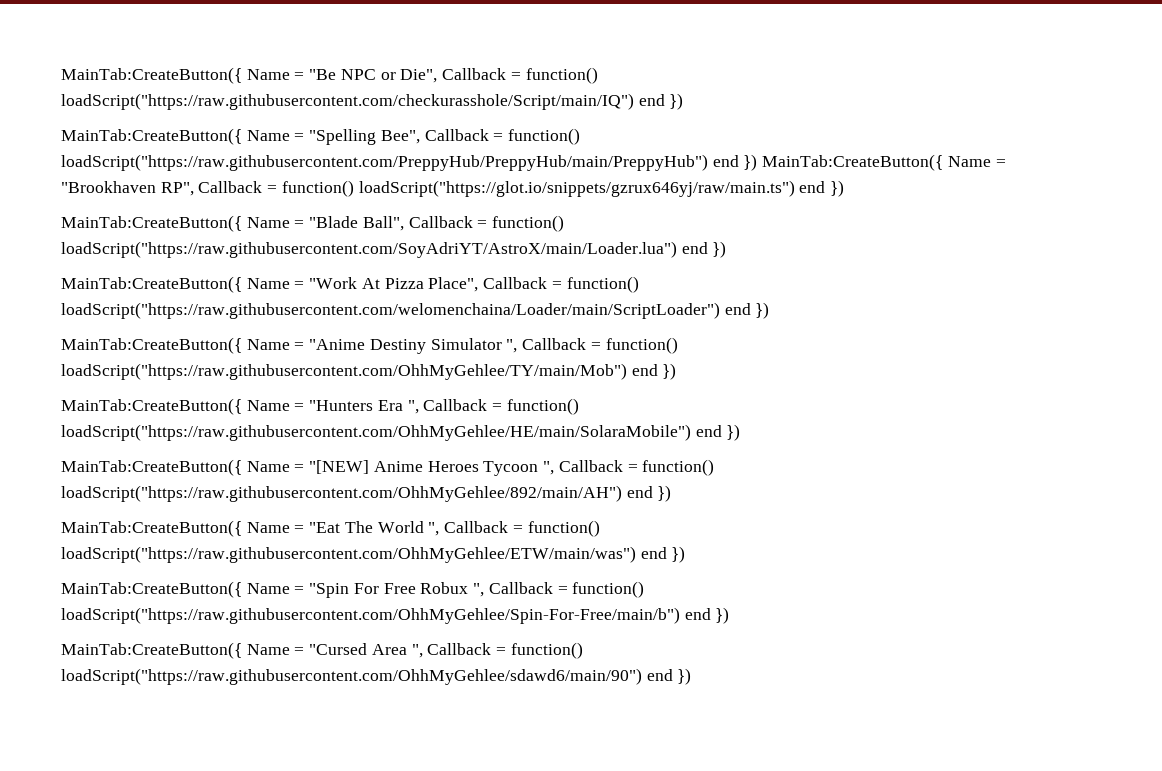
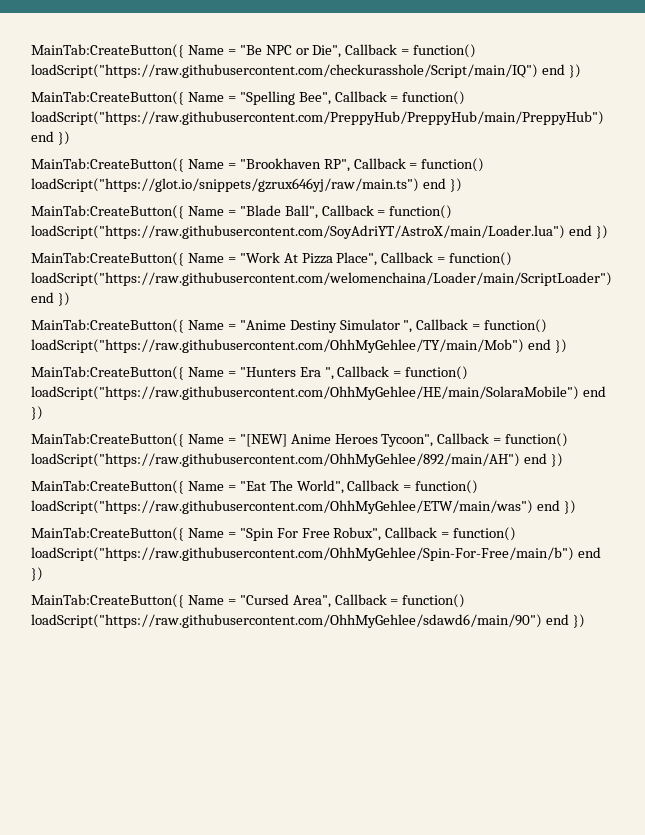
(758, 162) none -> (70, 138) //
[483,461,555,476] Tycoon ", -> [381,434,434,447] Tycoon",
[377,521,440,536] World ", -> [296,480,344,494] World",
[420,582,485,597] Robux ", -> [333,527,382,541] Robux",
[371,644,423,658] Area ", -> [292,595,331,608] Area",

